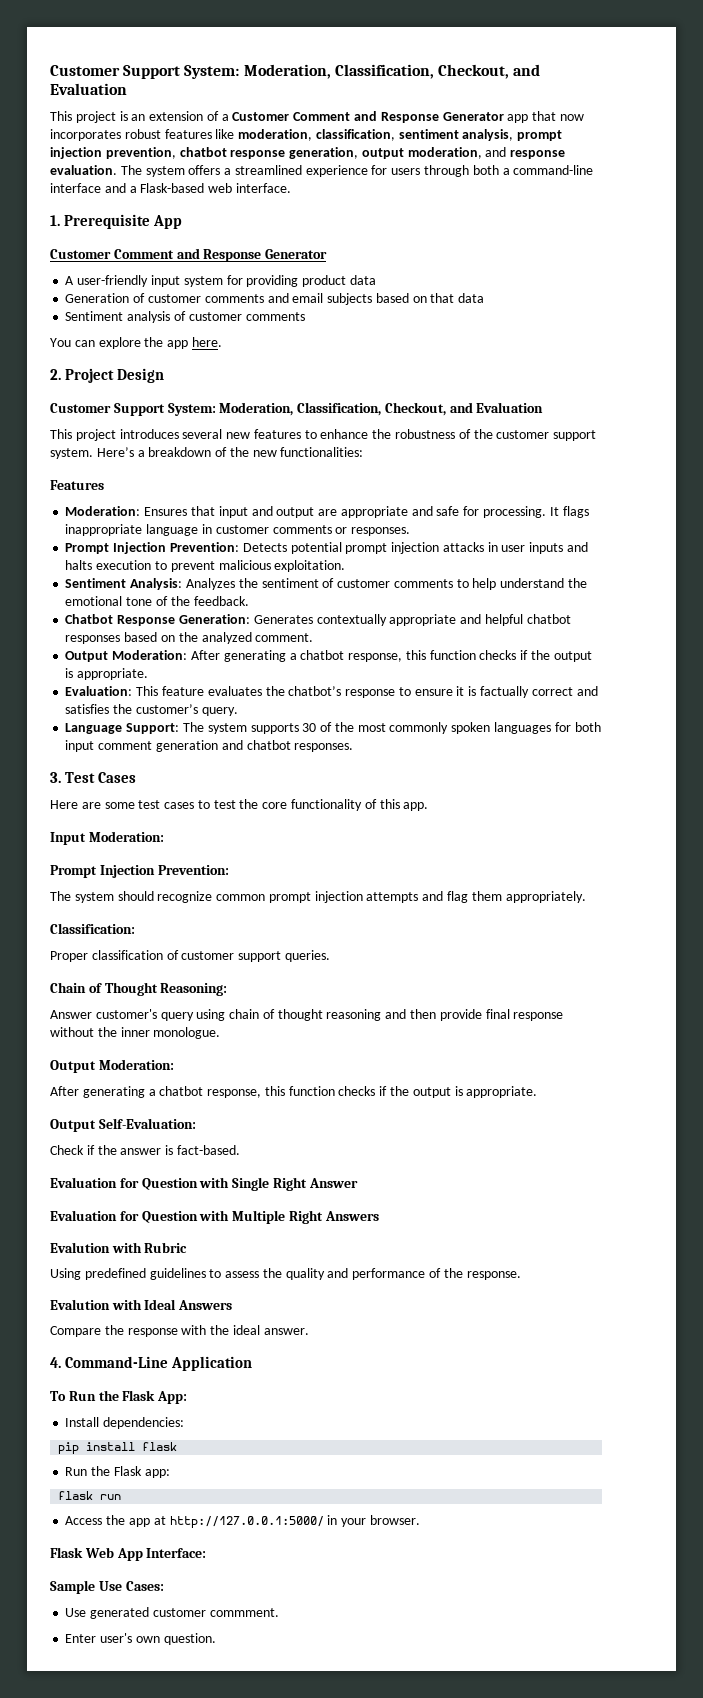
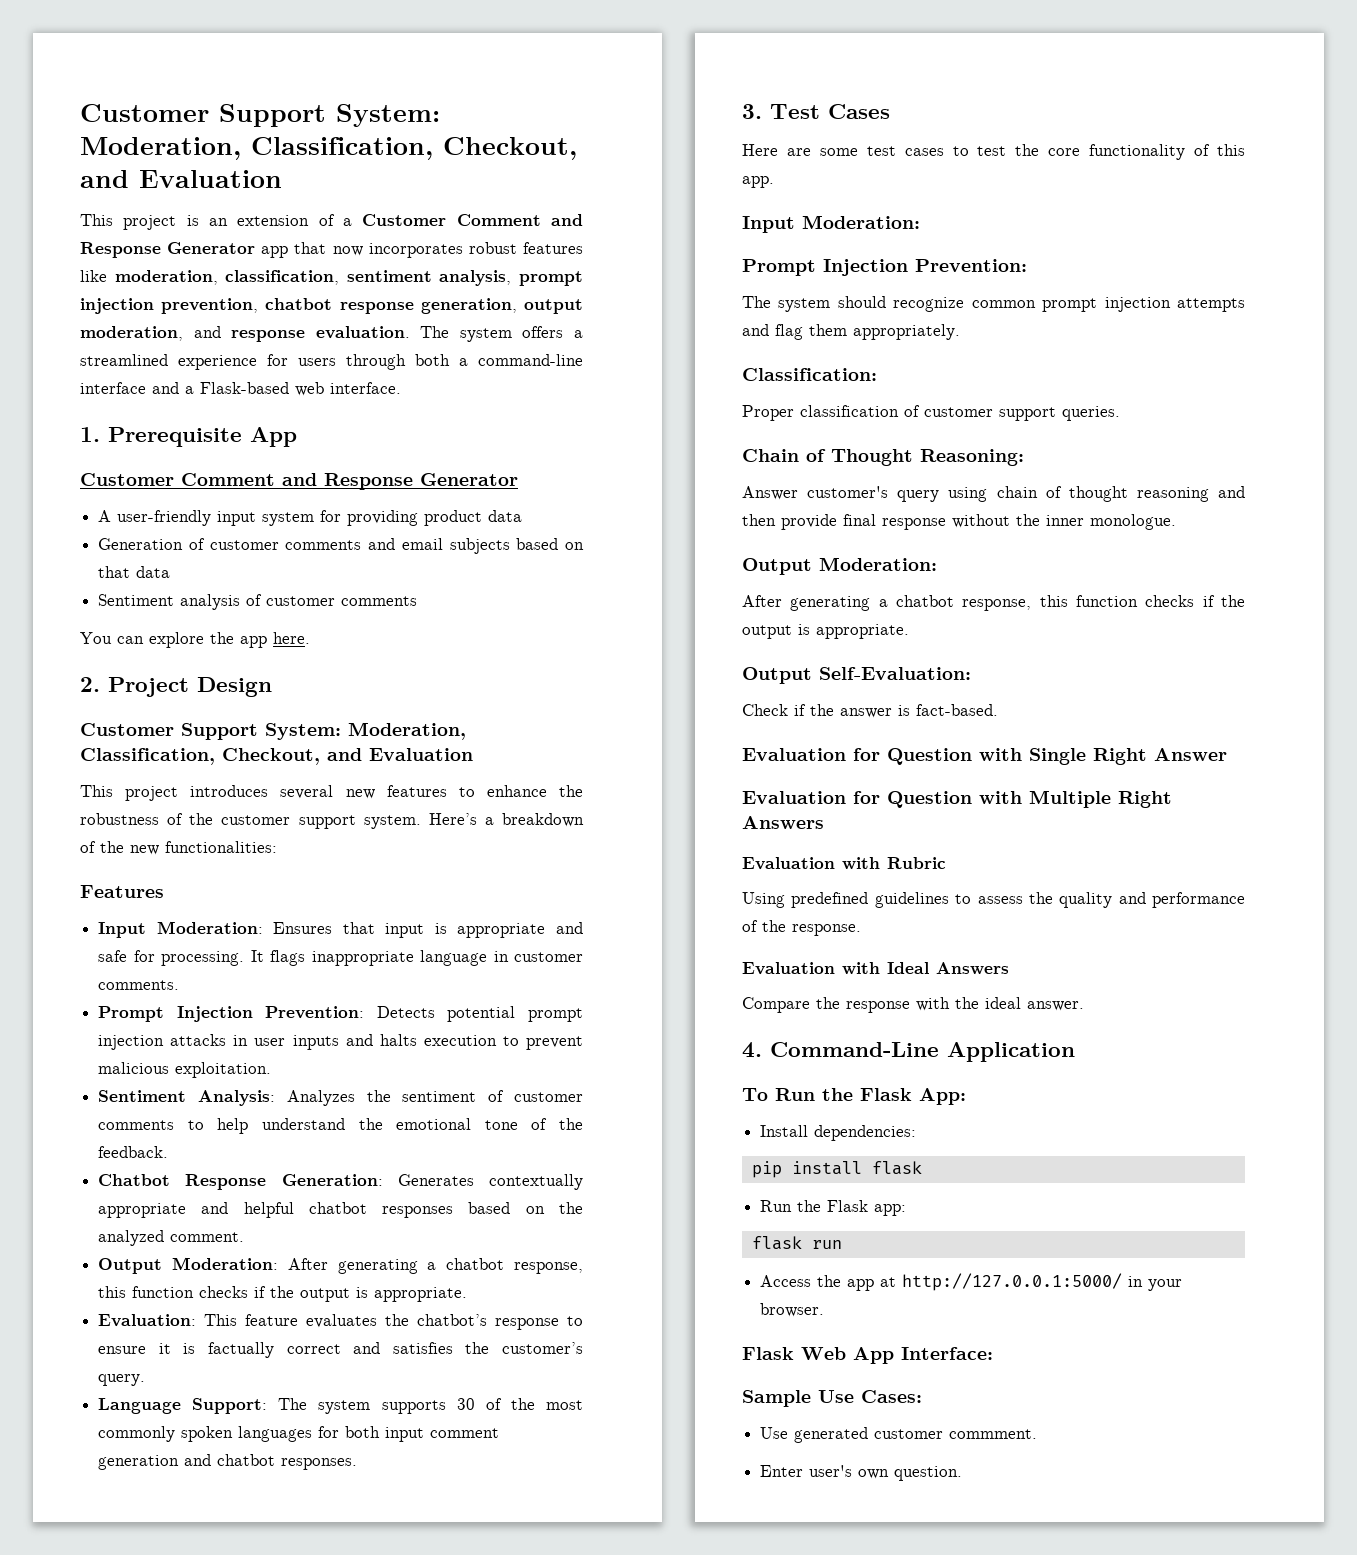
(104, 485) none -> [98,922,147,938] Input
[251,506,338,518] and output are -> [434,923,447,934] is
[272,525,411,536] comments or responses. -> [98,980,180,990] comments.
[50,1242,110,1253] Evalution -> [742,857,835,870] Evaluation
[50,1299,110,1310] Evalution -> [742,962,835,975] Evaluation

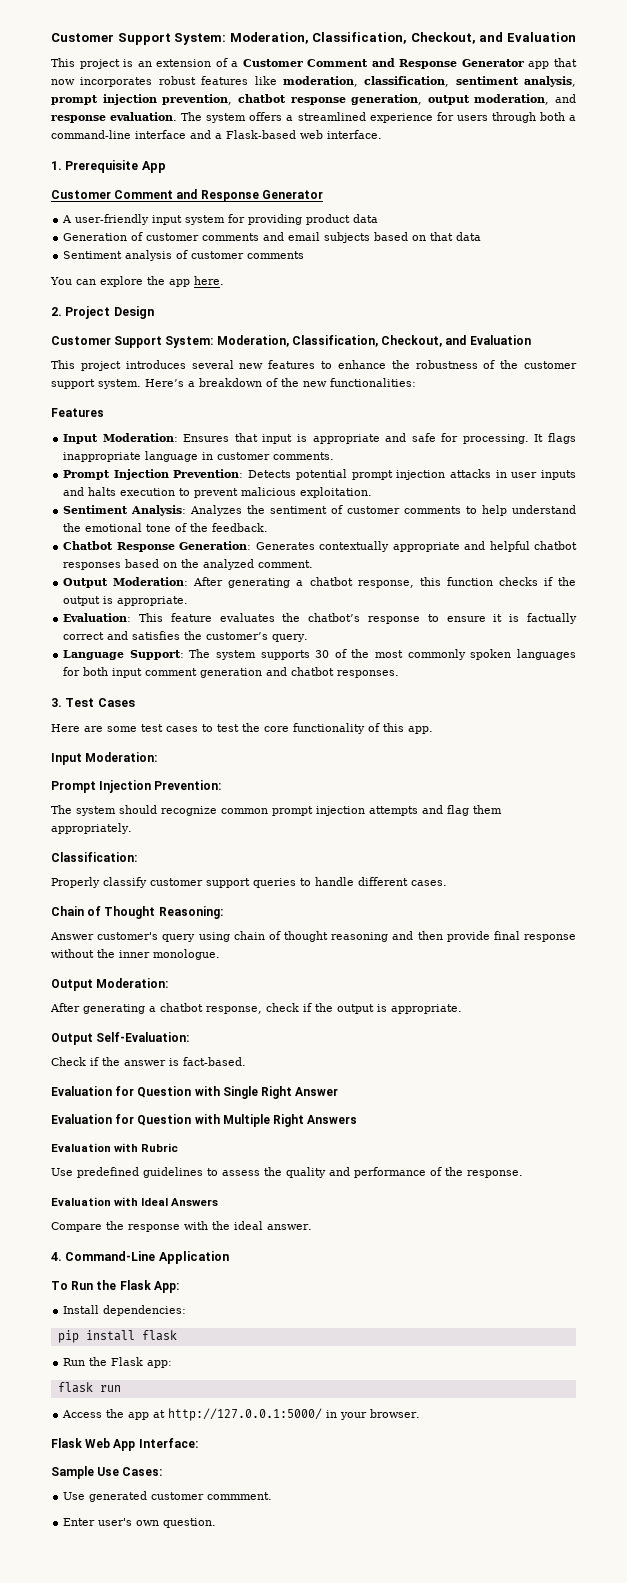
[742,405,1120,421] Proper classification of customer support queries. -> [51,877,447,888] Properly classify customer support queries to handle different cases.
[1039,595,1195,607] this function checks -> [266,1003,299,1012] check
[742,892,785,908] Using -> [51,1168,73,1176] Use

